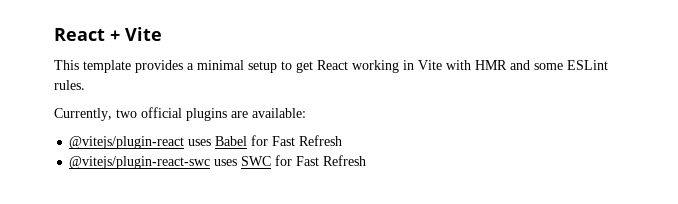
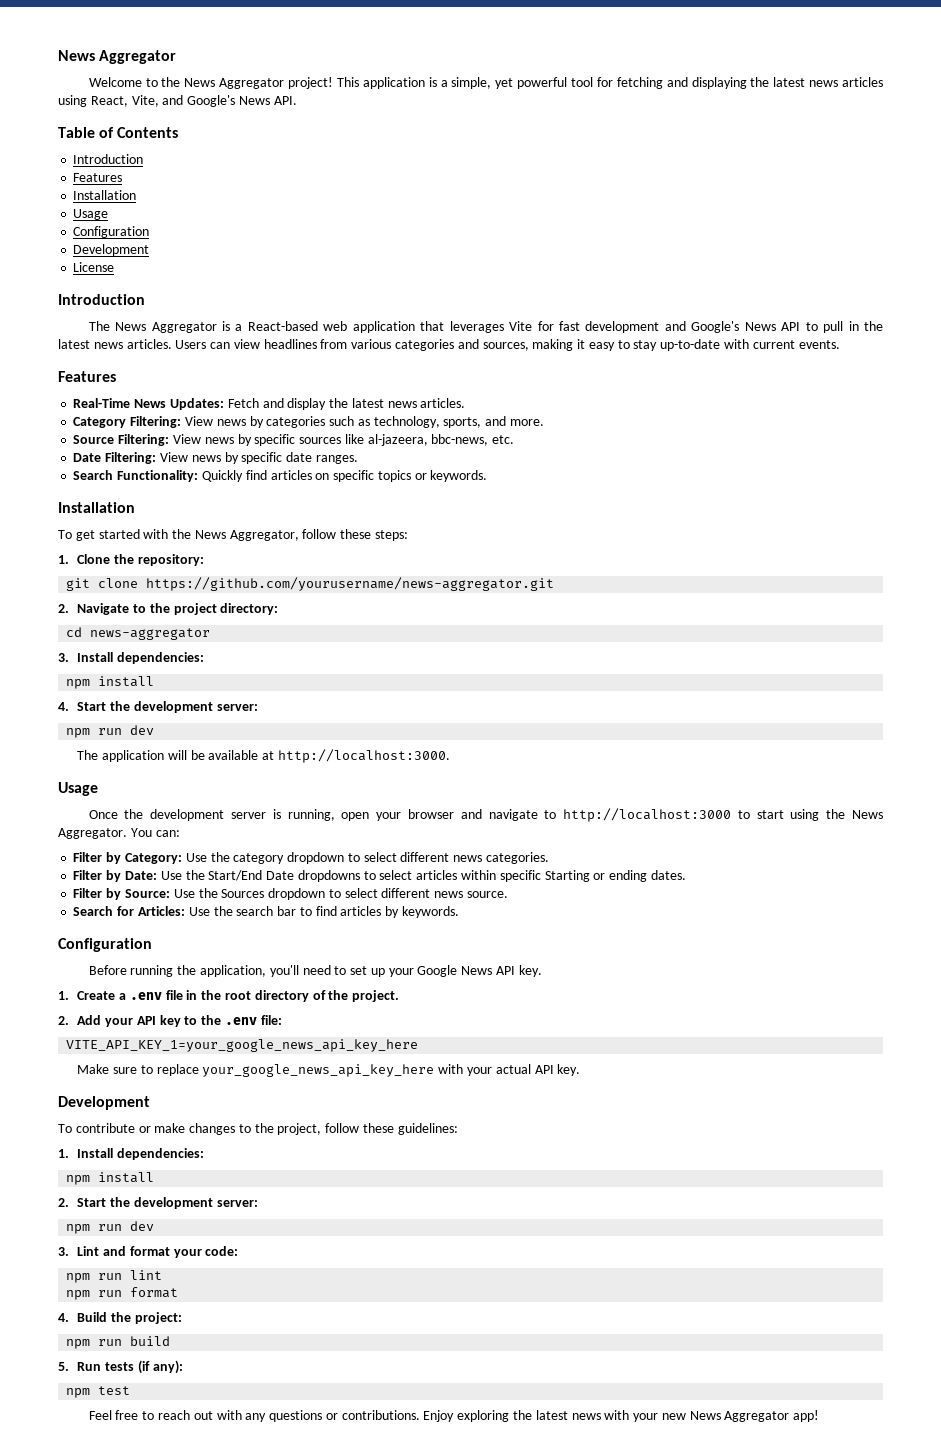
[54,27,162,41] [54,60,608,73] [54,80,85,90] [54,107,306,121] [69,135,343,149] [69,155,367,169] React + Vite // This template provides a minimal setup to get React working in Vite with HMR and some ESLint rules. // Currently, two official plugins are available: // @vitejs/plugin-react uses Babel for Fast Refresh // @vitejs/plugin-react-swc uses SWC for Fast Refresh -> [58,50,177,64] [88,77,884,89] [58,95,297,107] [58,127,179,138] [73,154,144,164] [73,173,123,182] [73,190,137,200] [73,209,109,220] [73,226,150,238] [73,244,150,256] [73,262,115,272] [58,294,145,305] [88,321,884,333] [58,339,840,351] [58,371,116,382] [73,398,466,410] [73,416,544,428] [73,434,515,446] [73,452,358,464] [73,470,488,482] [58,502,135,513] [58,529,409,541] [58,554,204,566] [66,577,555,591] [58,603,279,615] [66,627,211,640] [58,652,205,664] [66,676,155,689] [58,701,258,713] [66,725,155,738] [77,749,451,763] [58,782,98,796] [88,808,883,822] [58,828,180,839] [73,852,549,864] [73,870,686,882] [73,888,508,900] [73,906,459,918] [58,938,152,952] [88,965,542,977] [58,990,400,1002] [58,1015,282,1027] [66,1039,419,1052] [77,1064,581,1077] [58,1096,150,1110] [58,1123,458,1135] [58,1148,205,1160] [66,1172,155,1185] [58,1197,258,1209] [66,1221,155,1234] [58,1246,239,1258] [66,1270,163,1283] [66,1287,179,1300] [58,1312,182,1324] [66,1336,171,1349] [58,1360,183,1374] [66,1386,131,1398] [88,1410,820,1422] News Aggregator // Welcome to the News Aggregator project! This application is a simple, yet powerful tool for fetching and displaying the latest news articles using React, Vite, and Google's News API. // Table of Contents // Introduction // Features // Installation // Usage // Configuration // Development // License // Introduction // The News Aggregator is a React-based web application that leverages Vite for fast development and Google's News API to pull in the latest news articles. Users can view headlines from various categories and sources, making it easy to stay up-to-date with current events. // Features // Real-Time News Updates: Fetch and display the latest news articles. // Category Filtering: View news by categories such as technology, sports, and more. // Source Filtering: View news by specific sources like al-jazeera, bbc-news, etc. // Date Filtering: View news by specific date ranges. // Search Functionality: Quickly find articles on specific topics or keywords. // Installation // To get started with the News Aggregator, follow these steps: // 1. Clone the repository: // git clone https://github.com/yourusername/news-aggregator.git // 2. Navigate to the project directory: // cd news-aggregator // 3. Install dependencies: // npm install // 4. Start the development server: // npm run dev // The application will be available at http://localhost:3000. // Usage // Once the development server is running, open your browser and navigate to http://localhost:3000 to start using the News Aggregator. You can: // Filter by Category: Use the category dropdown to select different news categories. // Filter by Date: Use the Start/End Date dropdowns to select articles within specific Starting or ending dates. // Filter by Source: Use the Sources dropdown to select different news source. // Search for Articles: Use the search bar to find articles by keywords. // Configuration // Before running the application, you'll need to set up your Google News API key. // 1. Create a .env file in the root directory of the project. // 2. Add your API key to the .env file: // VITE_API_KEY_1=your_google_news_api_key_here // Make sure to replace your_google_news_api_key_here with your actual API key. // Development // To contribute or make changes to the project, follow these guidelines: // 1. Install dependencies: // npm install // 2. Start the development server: // npm run dev // 3. Lint and format your code: // npm run lint // npm run format // 4. Build the project: // npm run build // 5. Run tests (if any): // npm test // Feel free to reach out with any questions or contributions. Enjoy exploring the latest news with your new News Aggregator app!

